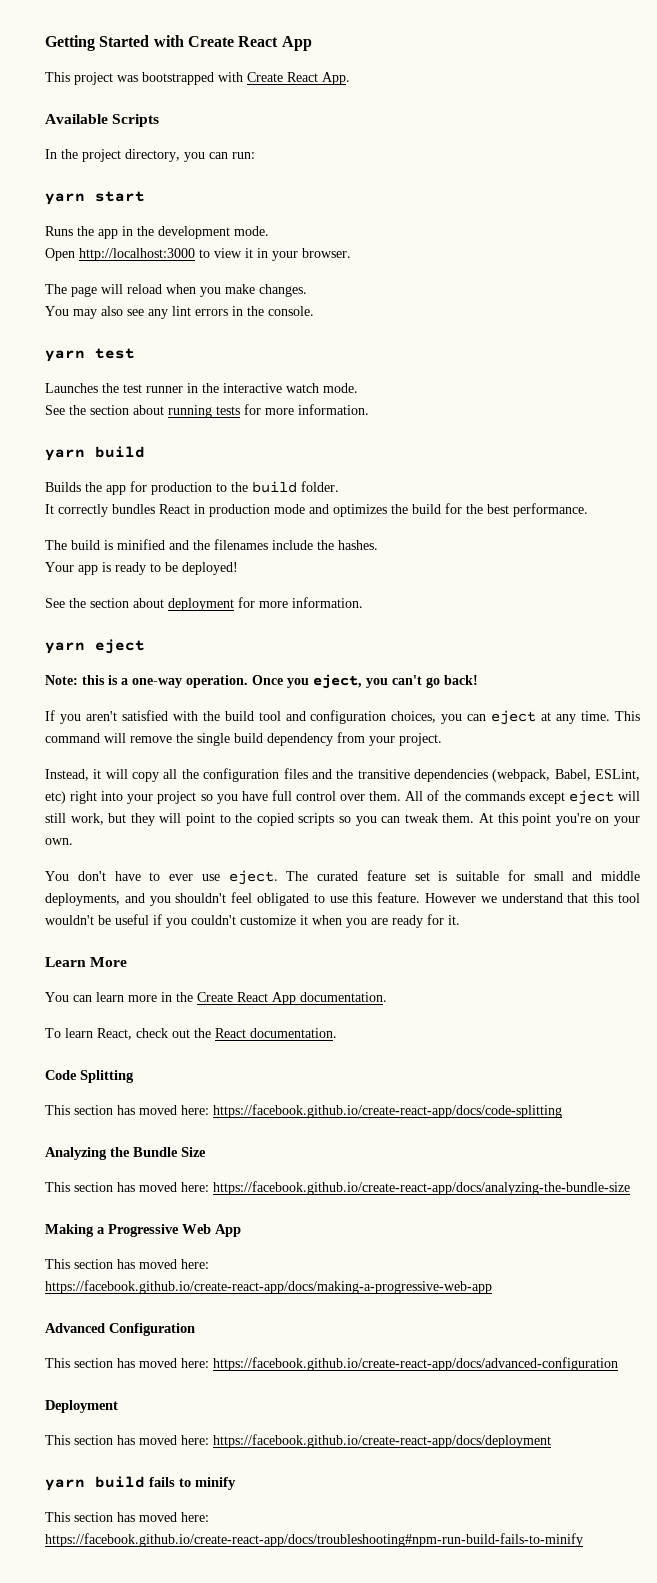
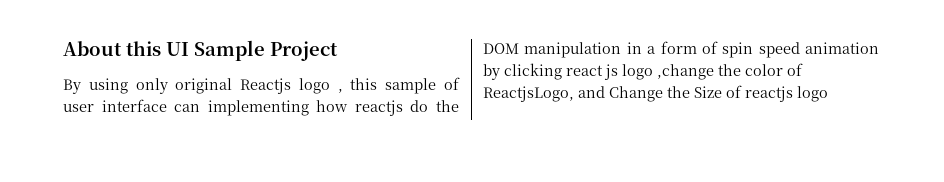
[45,35,312,51] [45,72,350,85] [45,114,160,127] [45,149,255,162] [45,191,145,205] [45,226,269,239] [45,248,351,261] [45,284,307,297] [45,306,314,319] [45,348,135,362] [45,383,358,393] [45,404,369,418] [45,446,145,461] [45,481,339,495] [45,503,588,517] [45,539,378,550] [45,562,238,575] [45,597,363,611] [45,639,145,654] [45,674,478,689] [45,710,640,725] [45,732,442,746] [45,768,640,782] [45,790,640,805] [45,813,641,826] [45,838,73,845] [45,870,640,885] [45,892,640,906] [45,914,460,928] [45,957,128,967] [45,992,387,1005] [45,1028,337,1040] [45,1070,134,1083] [45,1104,562,1118] [45,1147,206,1160] [45,1181,630,1195] [45,1224,241,1237] [45,1259,209,1269] [45,1280,492,1294] [45,1323,195,1336] [45,1357,618,1371] [45,1400,118,1413] [45,1434,551,1448] [45,1476,236,1491] [45,1512,209,1522] [45,1533,583,1547] Getting Started with Create React App // This project was bootstrapped with Create React App. // Available Scripts // In the project directory, you can run: // yarn start // Runs the app in the development mode. // Open http://localhost:3000 to view it in your browser. // The page will reload when you make changes. // You may also see any lint errors in the console. // yarn test // Launches the test runner in the interactive watch mode. // See the section about running tests for more information. // yarn build // Builds the app for production to the build folder. // It correctly bundles React in production mode and optimizes the build for the best performance. // The build is minified and the filenames include the hashes. // Your app is ready to be deployed! // See the section about deployment for more information. // yarn eject // Note: this is a one-way operation. Once you eject, you can't go back! // If you aren't satisfied with the build tool and configuration choices, you can eject at any time. This command will remove the single build dependency from your project. // Instead, it will copy all the configuration files and the transitive dependencies (webpack, Babel, ESLint, etc) right into your project so you have full control over them. All of the commands except eject will still work, but they will point to the copied scripts so you can tweak them. At this point you're on your own. // You don't have to ever use eject. The curated feature set is suitable for small and middle deployments, and you shouldn't feel obligated to use this feature. However we understand that this tool wouldn't be useful if you couldn't customize it when you are ready for it. // Learn More // You can learn more in the Create React App documentation. // To learn React, check out the React documentation. // Code Splitting // This section has moved here: https://facebook.github.io/create-react-app/docs/code-splitting // Analyzing the Bundle Size // This section has moved here: https://facebook.github.io/create-react-app/docs/analyzing-the-bundle-size // Making a Progressive Web App // This section has moved here: https://facebook.github.io/create-react-app/docs/making-a-progressive-web-app // Advanced Configuration // This section has moved here: https://facebook.github.io/create-react-app/docs/advanced-configuration // Deployment // This section has moved here: https://facebook.github.io/create-react-app/docs/deployment // yarn build fails to minify // This section has moved here: https://facebook.github.io/create-react-app/docs/troubleshooting#npm-run-build-fails-to-minify -> [63,40,338,61] [63,77,460,94] [63,99,459,116] [483,41,879,58] [483,63,803,80] [483,85,828,102] About this UI Sample Project // By using only original Reactjs logo , this sample of user interface can implementing how reactjs do the DOM manipulation in a form of spin speed animation by clicking react js logo ,change the color of ReactjsLogo, and Change the Size of reactjs logo

